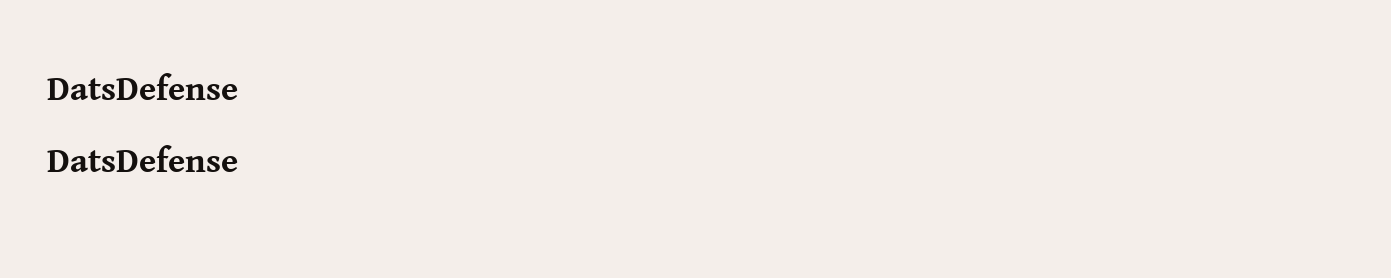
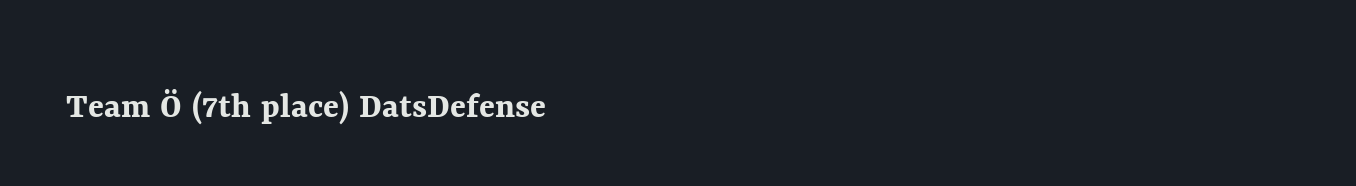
[47,73,238,100] [47,145,238,172] DatsDefense // DatsDefense -> [66,89,546,125] Team Ö (7th place) DatsDefense

